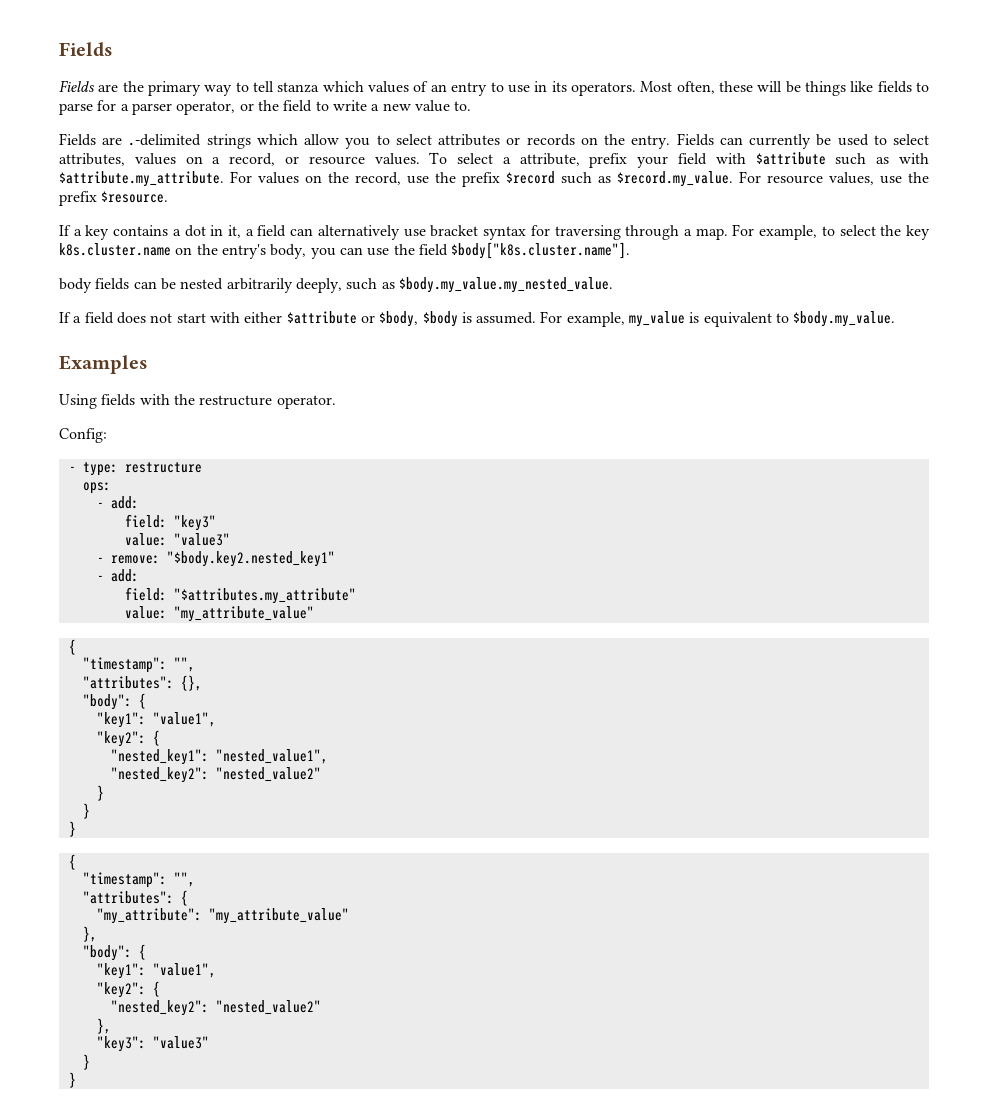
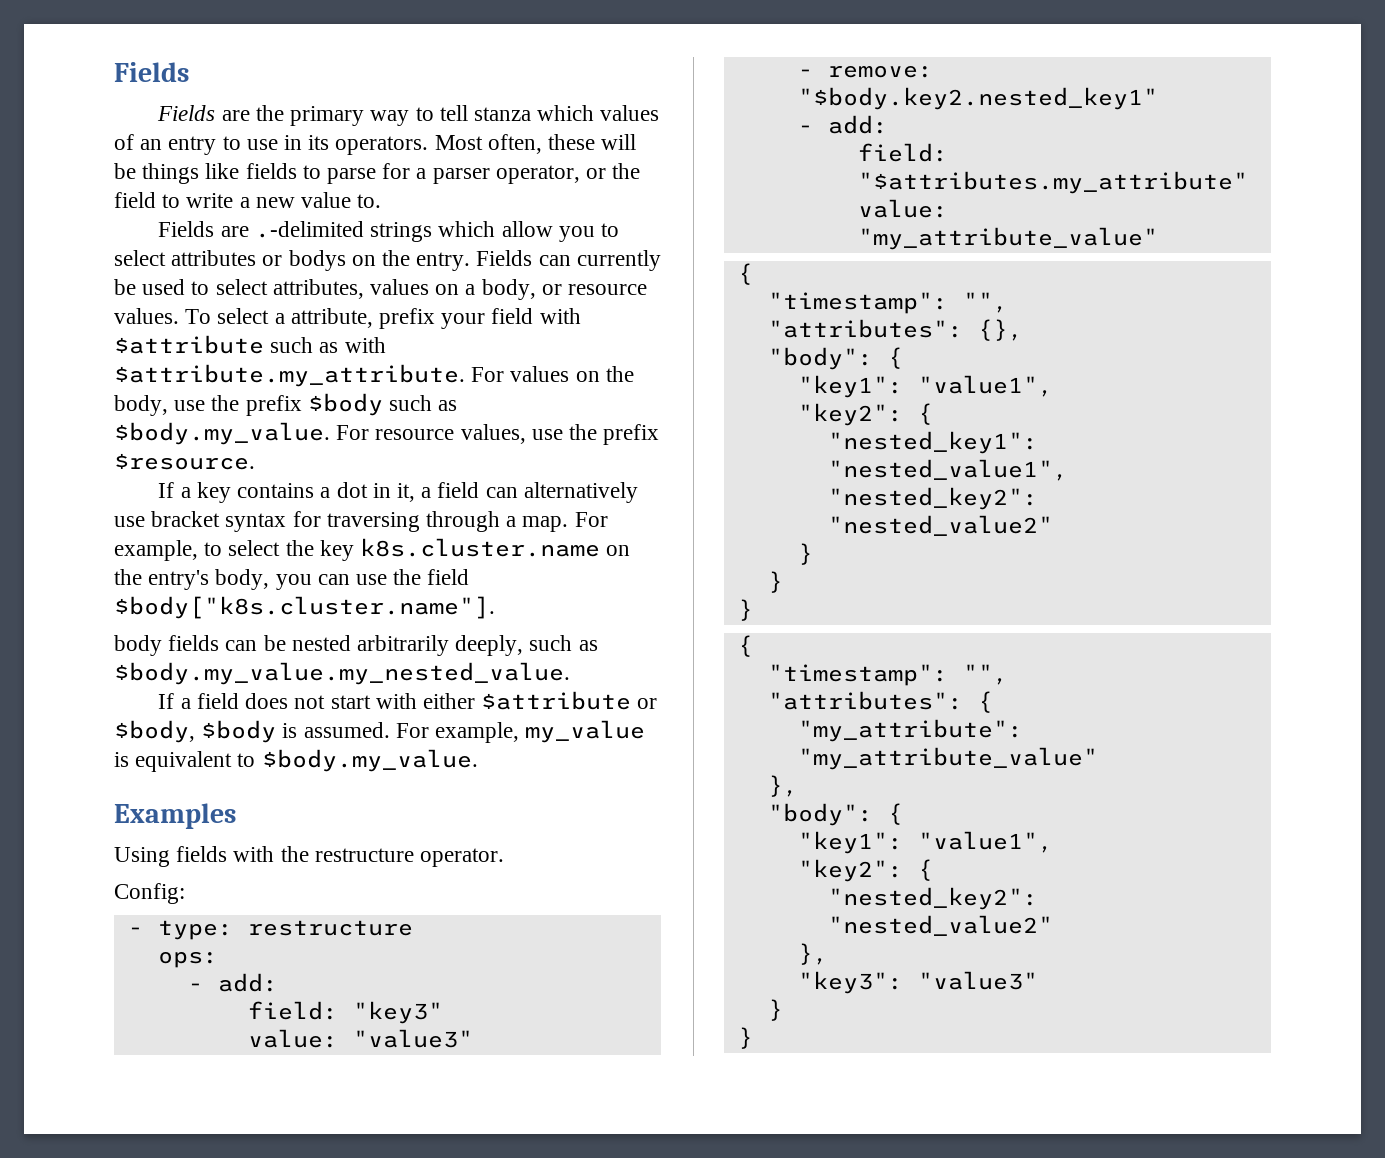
[526,134,575,146] records -> [288,250,346,271] bodys
[229,153,276,166] record, -> [481,279,536,300] body,
[355,171,733,187] record, use the prefix $record such as $record.my_value. -> [114,393,458,416] [114,422,330,445] body, use the prefix $body such as $body.my_value.

